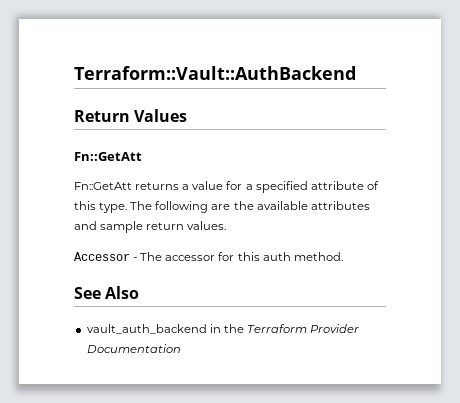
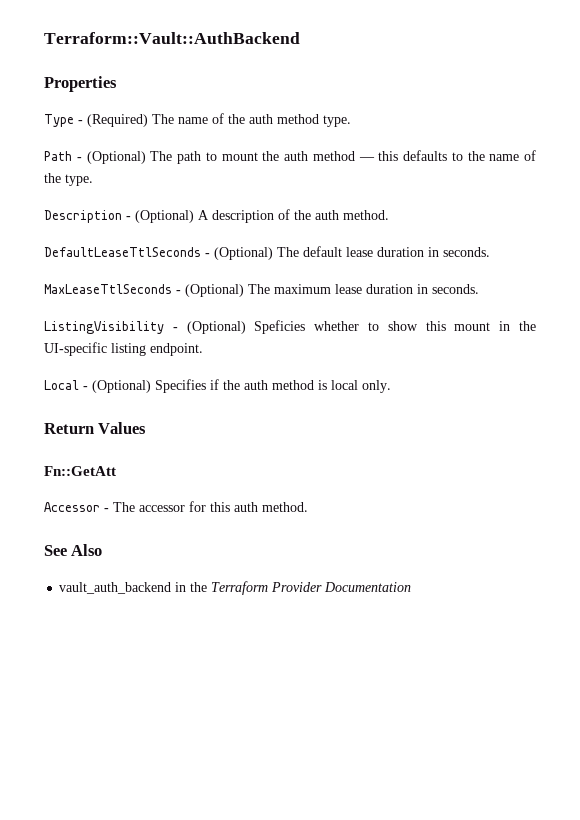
[74,109,188,122] [74,152,142,161] [74,181,379,193] [74,201,370,213] [74,221,227,233] Return Values // Fn::GetAtt // Fn::GetAtt returns a value for a specified attribute of this type. The following are the available attributes and sample return values. -> [44,76,117,92] [44,113,351,127] [44,150,536,164] [44,173,93,186] [44,209,389,223] [44,246,490,260] [44,284,479,297] [44,320,537,334] [44,342,203,356] [44,379,391,393] [44,422,147,434] [44,466,116,476] Properties // Type - (Required) The name of the auth method type. // Path - (Optional) The path to mount the auth method — this defaults to the name of the type. // Description - (Optional) A description of the auth method. // DefaultLeaseTtlSeconds - (Optional) The default lease duration in seconds. // MaxLeaseTtlSeconds - (Optional) The maximum lease duration in seconds. // ListingVisibility - (Optional) Speficies whether to show this mount in the UI-specific listing endpoint. // Local - (Optional) Specifies if the auth method is local only. // Return Values // Fn::GetAtt

